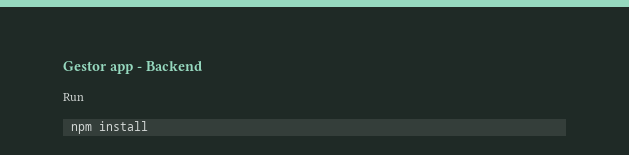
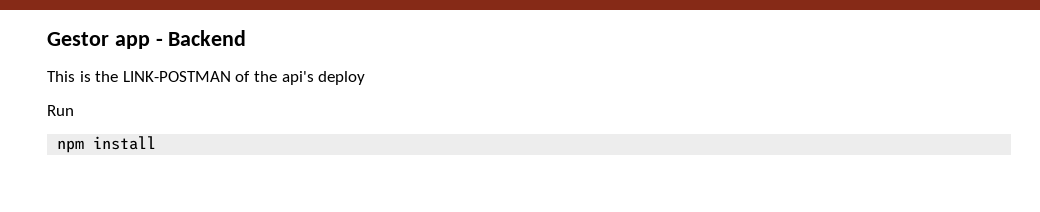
(202, 66) none -> [47,71,366,85] // This is the LINK-POSTMAN of the api's deploy

